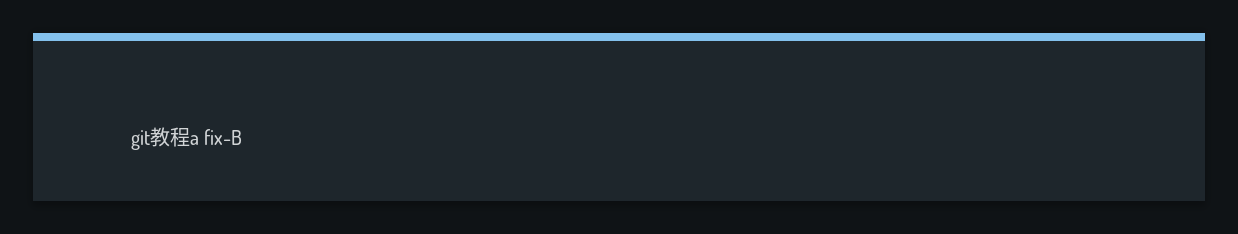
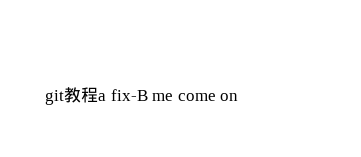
(243, 137) none -> [152,93,239,101] me come on

